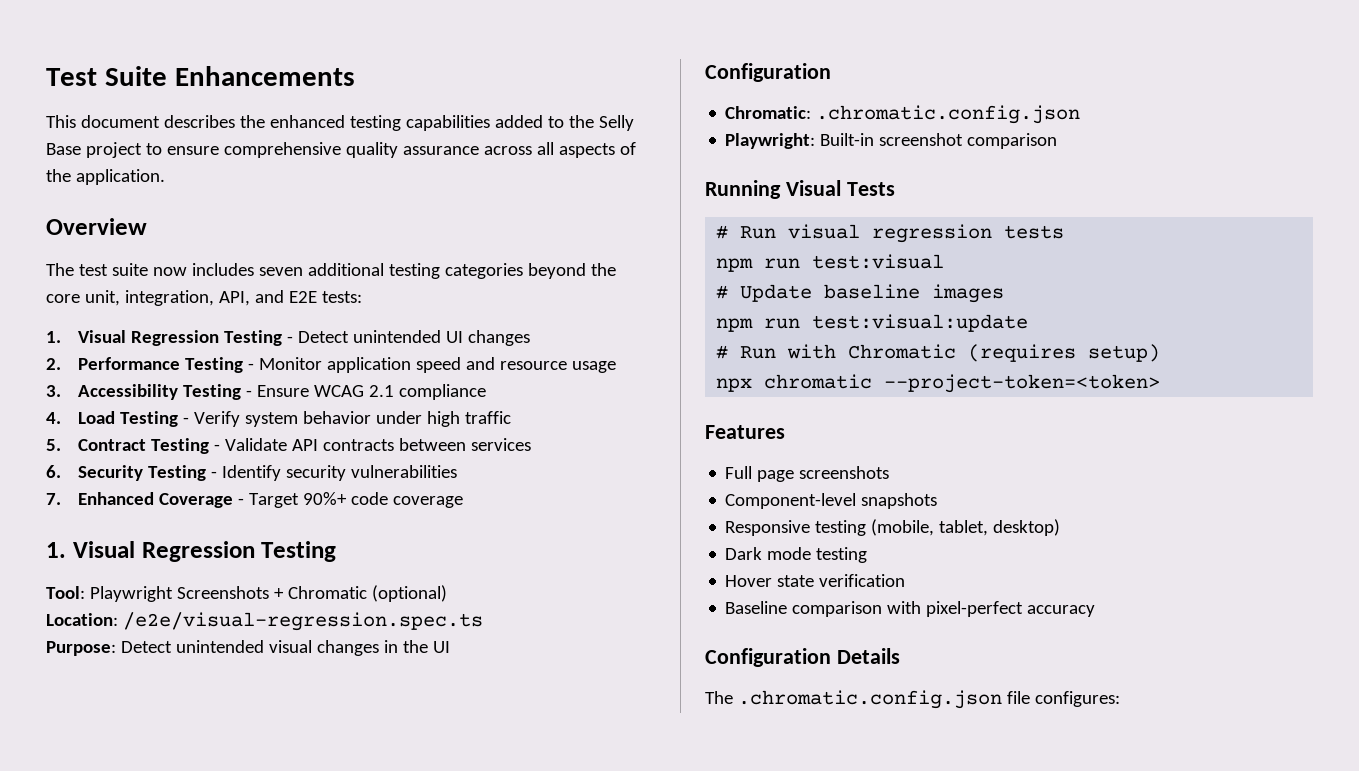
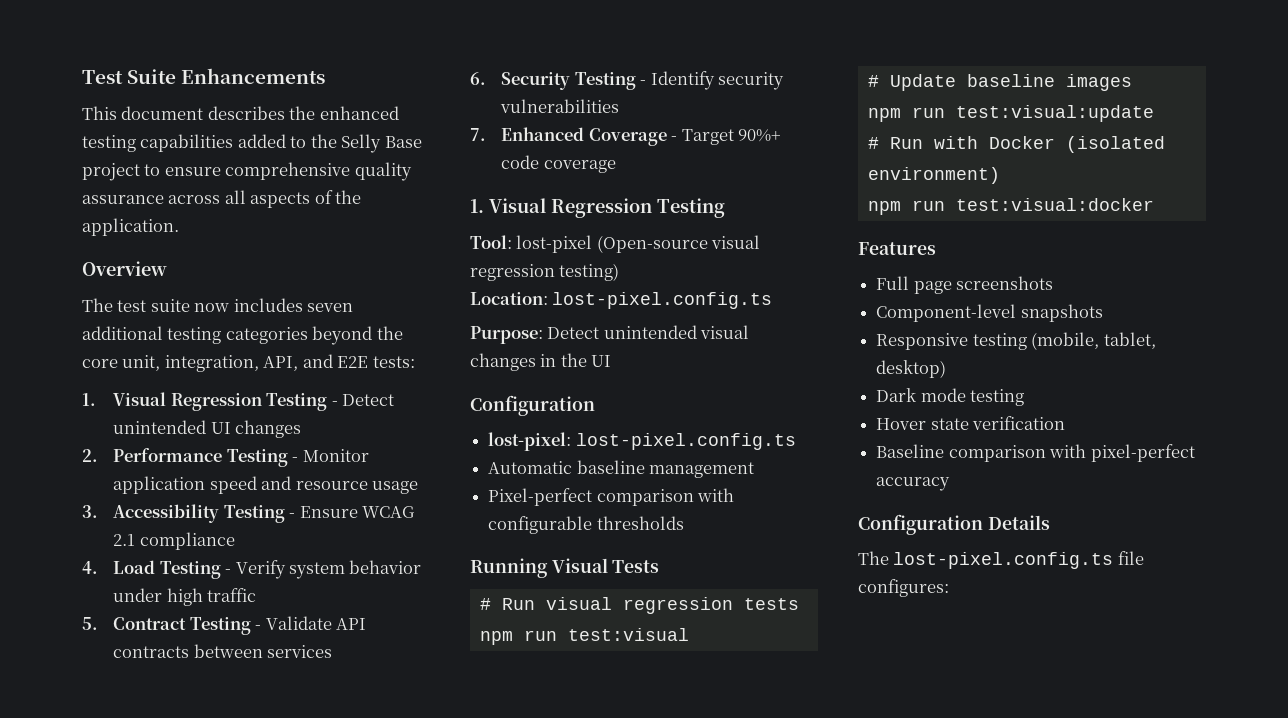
[89,585,447,602] Playwright Screenshots + Chromatic (optional) -> [516,235,761,253] [470,263,620,281] lost-pixel (Open-source visual regression testing)
[122,612,483,631] /e2e/visual-regression.spec.ts -> [552,292,773,309] lost-pixel.config.ts
[725,105,1081,124] [725,133,1058,149] Chromatic: .chromatic.config.json // Playwright: Built-in screenshot comparison -> [488,432,796,451] [488,460,755,478] [488,488,735,506] [488,516,684,534] lost-pixel: lost-pixel.config.ts // Automatic baseline management // Pixel-perfect comparison with configurable thresholds
[848,344,1161,362] [716,374,1161,393] Chromatic (requires setup) // npx chromatic --project-token=<token> -> [988,136,1165,153] [867,167,1000,184] [867,198,1154,215] Docker (isolated environment) // npm run test:visual:docker
[737,690,1002,709] .chromatic.config.json -> [893,552,1114,569] lost-pixel.config.ts

